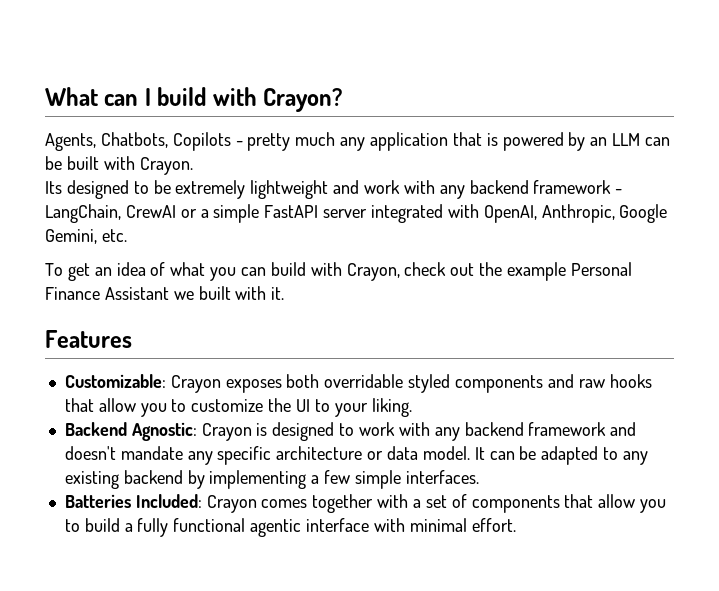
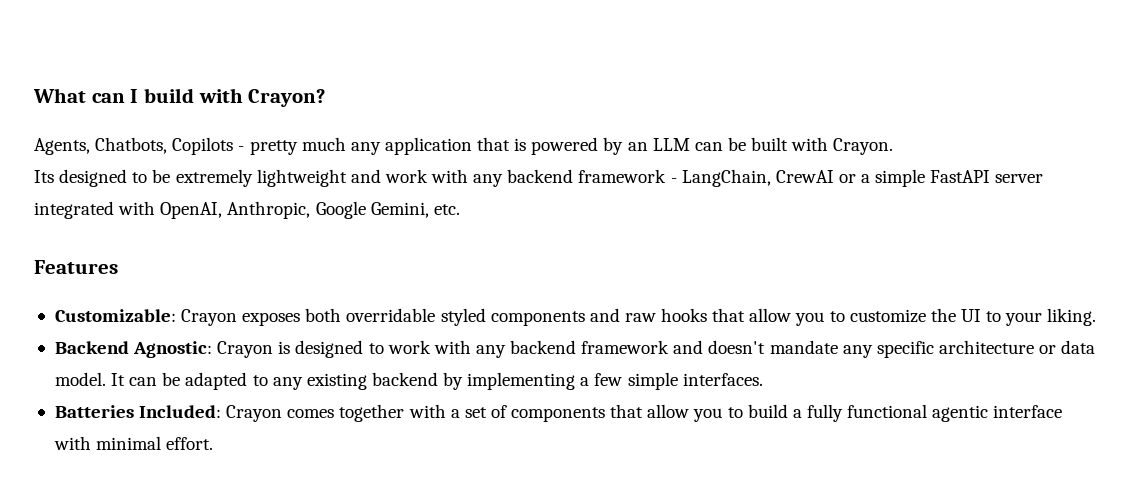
[45,262,632,281] [45,286,285,300] // To get an idea of what you can build with Crayon, check out the example Personal Finance Assistant we built with it. -> (460, 209) none

